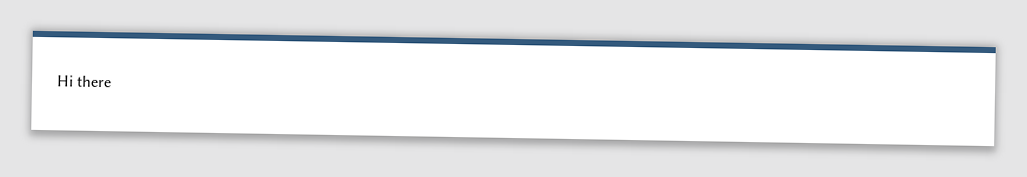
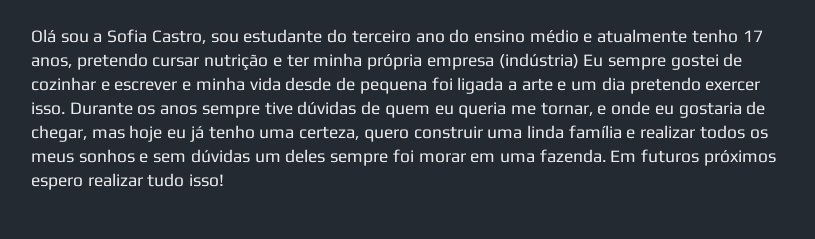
[56,75,113,88] Hi there -> [31,29,763,44] [31,53,743,70] [31,77,761,94] [31,101,766,118] [31,125,768,142] [31,149,776,166] [31,173,225,190] Olá sou a Sofia Castro, sou estudante do terceiro ano do ensino médio e atualmente tenho 17 anos, pretendo cursar nutrição e ter minha própria empresa (indústria) Eu sempre gostei de cozinhar e escrever e minha vida desde de pequena foi ligada a arte e um dia pretendo exercer isso. Durante os anos sempre tive dúvidas de quem eu queria me tornar, e onde eu gostaria de chegar, mas hoje eu já tenho uma certeza, quero construir uma linda família e realizar todos os meus sonhos e sem dúvidas um deles sempre foi morar em uma fazenda. Em futuros próximos espero realizar tudo isso!

